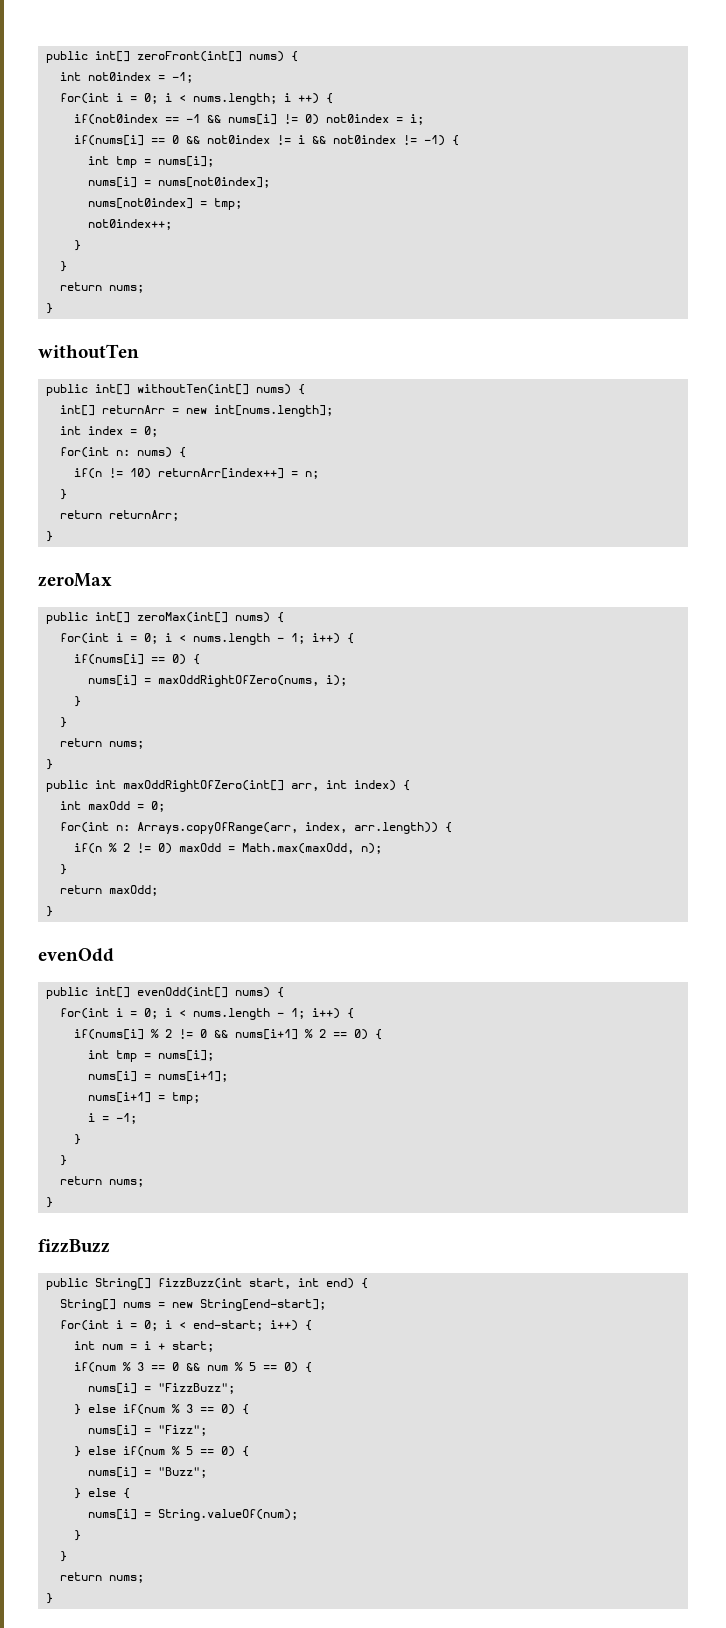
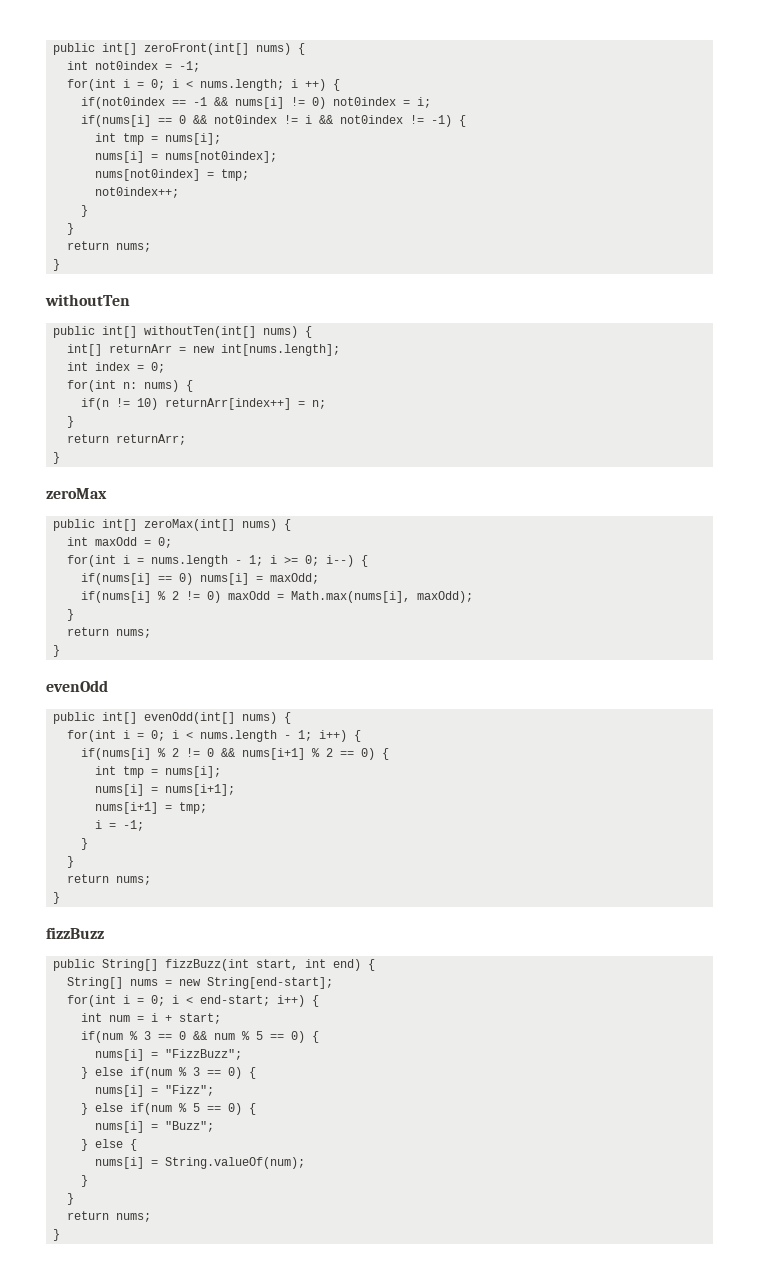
[60,633,355,645] [74,654,201,665] [88,675,348,687] [74,696,82,707] [60,717,68,728] [60,738,145,749] [46,759,54,770] [46,780,411,792] // for(int i = 0; i < nums.length - 1; i++) { // if(nums[i] == 0) { // nums[i] = maxOddRightOfZero(nums, i); // } // } // return nums; // } // public int maxOddRightOfZero(int[] arr, int index) { -> (291, 525) none
[116,822,453,834] [74,843,103,854] n: Arrays.copyOfRange(arr, index, arr.length)) { // if(n -> [122,555,368,567] [80,573,319,585] [80,591,151,603] i = nums.length - 1; i >= 0; i--) { // if(nums[i] == 0) nums[i] = maxOdd; // if(nums[i]
[242,843,383,854] [60,864,68,875] [60,885,159,896] Math.max(maxOdd, n); // } // return maxOdd; -> [290,591,473,603] [66,609,74,621] [66,627,151,638] Math.max(nums[i], maxOdd); // } // return nums;

